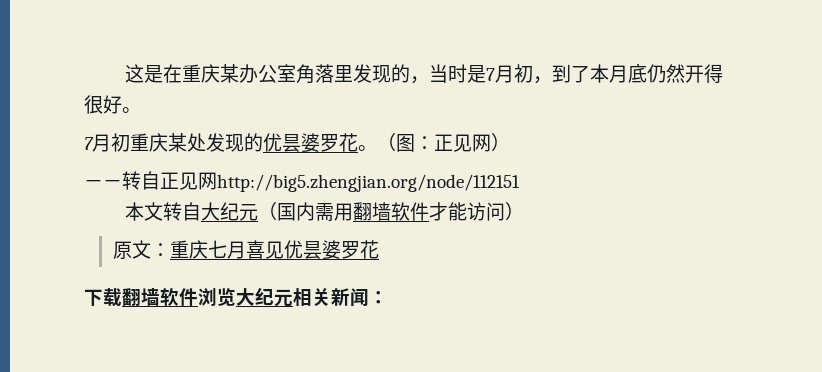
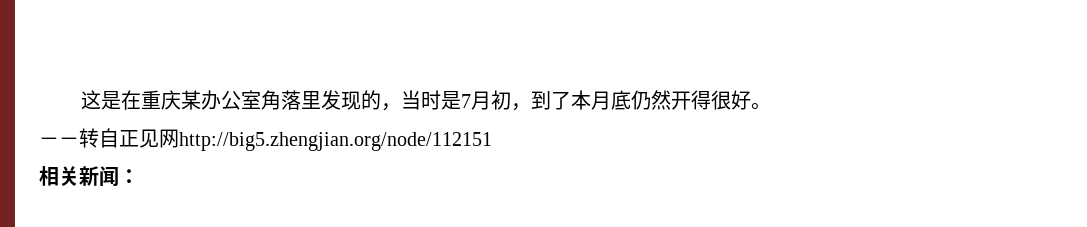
[84,133,510,153] // 7月初重庆某处发现的优昙婆罗花。（图：正见网） -> (772, 106) none
[124,202,524,221] [112,240,379,260] [84,287,293,307] 本文转自大纪元（国内需用翻墙软件才能访问） // 原文：重庆七月喜见优昙婆罗花 // 下载翻墙软件浏览大纪元 -> (492, 141) none

